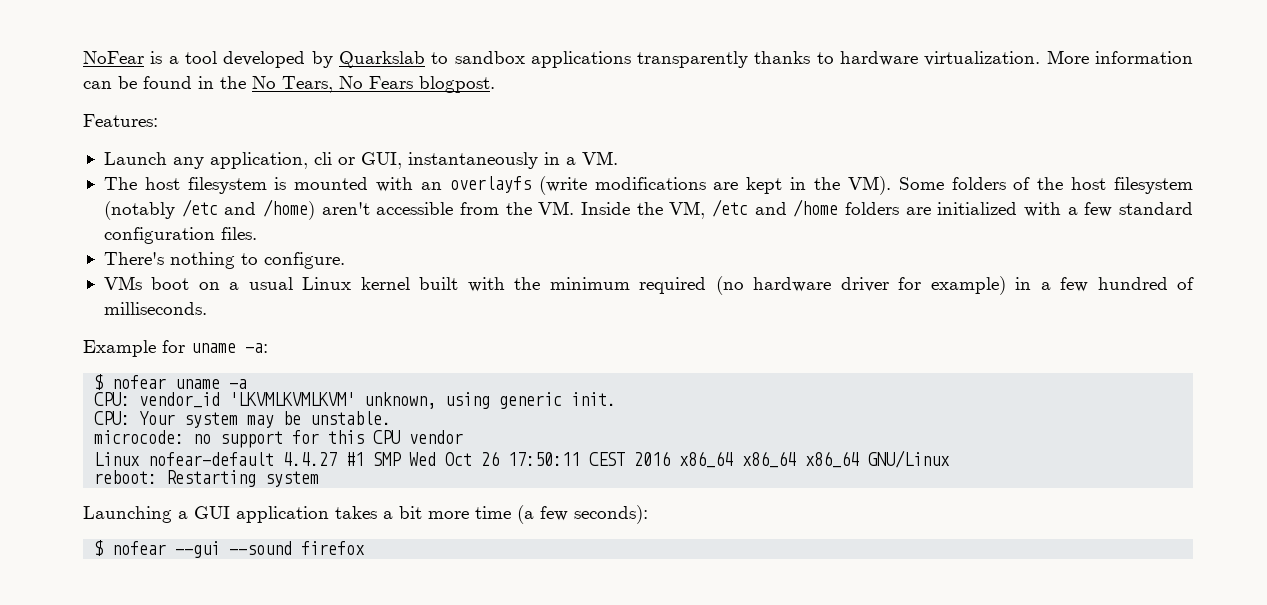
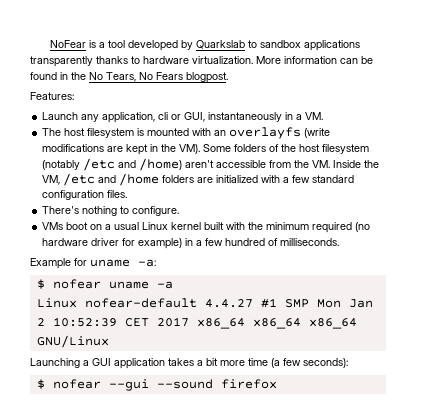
[94,392,617,409] [94,411,392,428] [94,430,464,448] // CPU: vendor_id 'LKVMLKVMLKVM' unknown, using generic init. // CPU: Your system may be unstable. // microcode: no support for this CPU vendor -> (173, 285) none
[409,451,671,466] Wed Oct 26 17:50:11 CEST 2016 -> [316,299,373,308] [36,317,189,327] Mon Jan 2 10:52:39 CET 2017
[94,470,320,487] // reboot: Restarting system -> (109, 341) none

